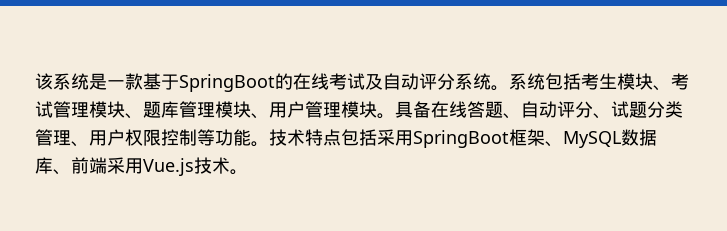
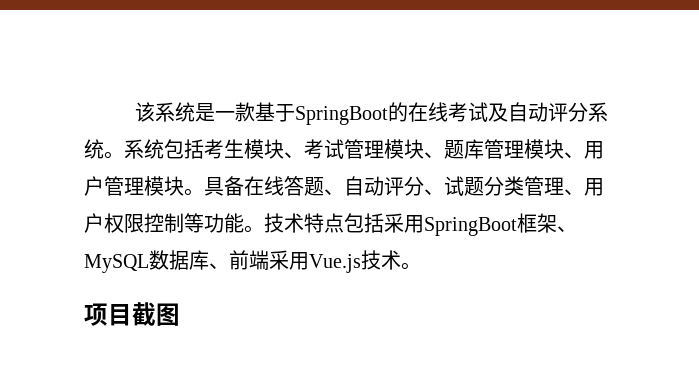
(248, 172) none -> [84,302,180,326] // 项目截图

